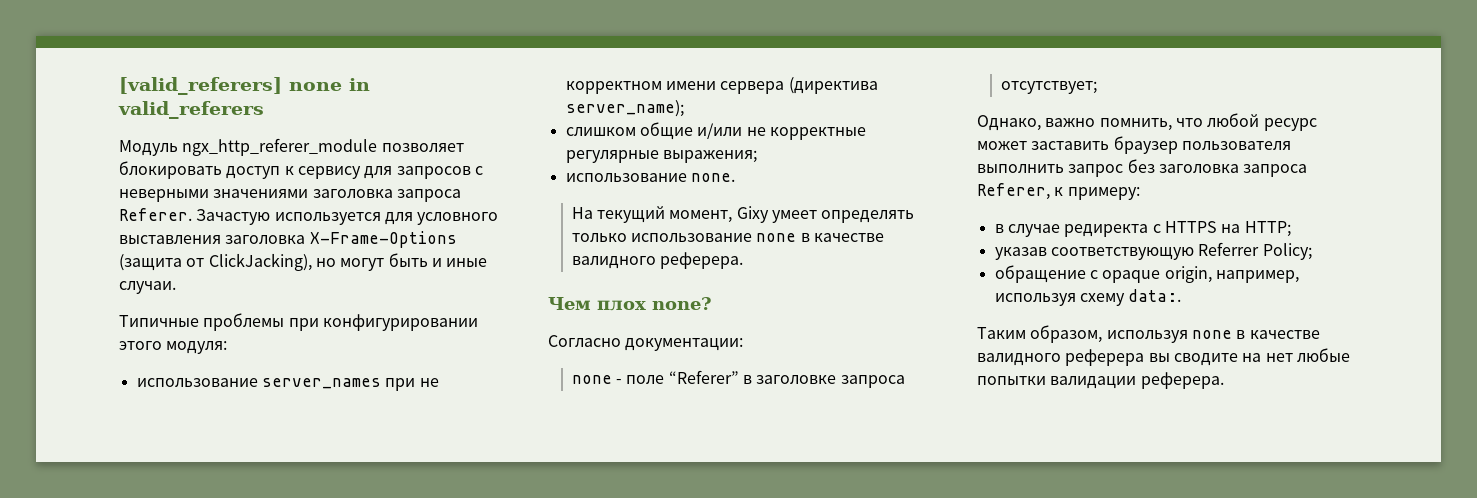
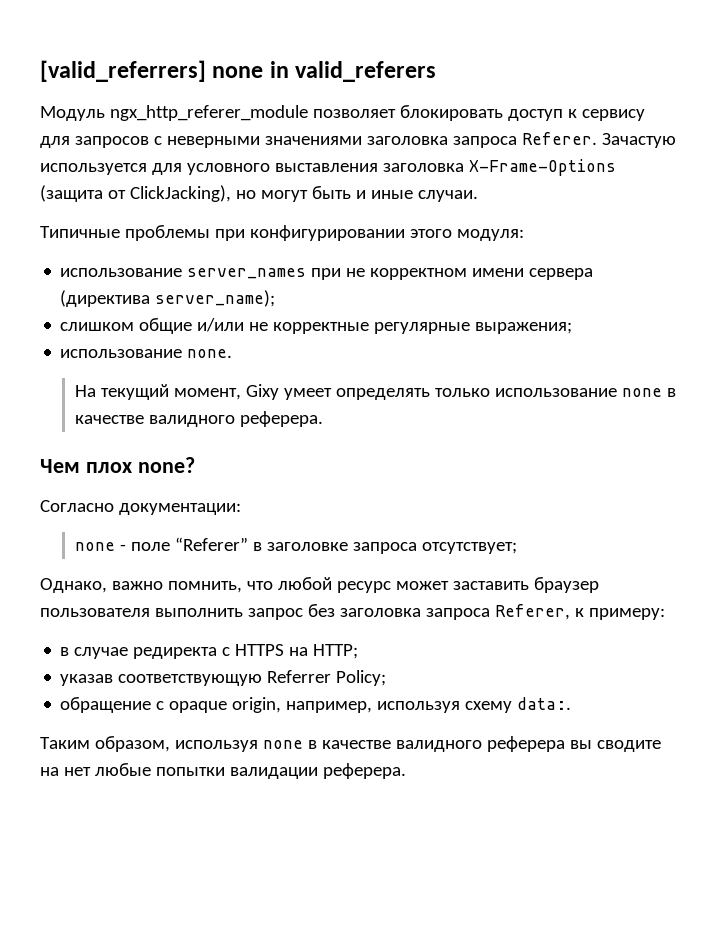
[119,77,282,95] [valid_referers] -> [40,60,206,82] [valid_referrers]

